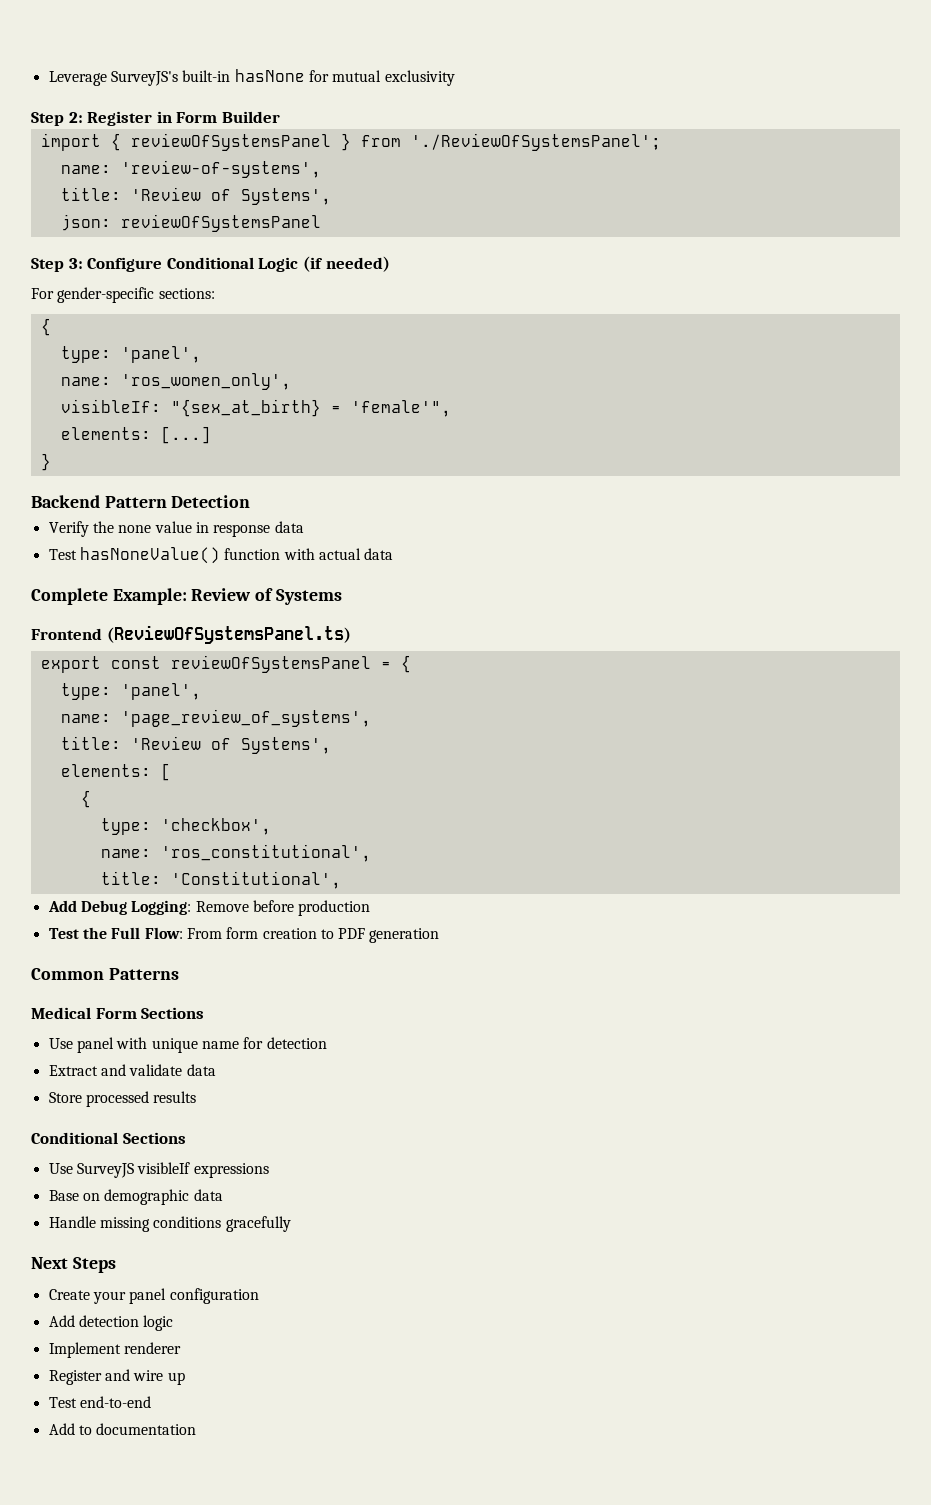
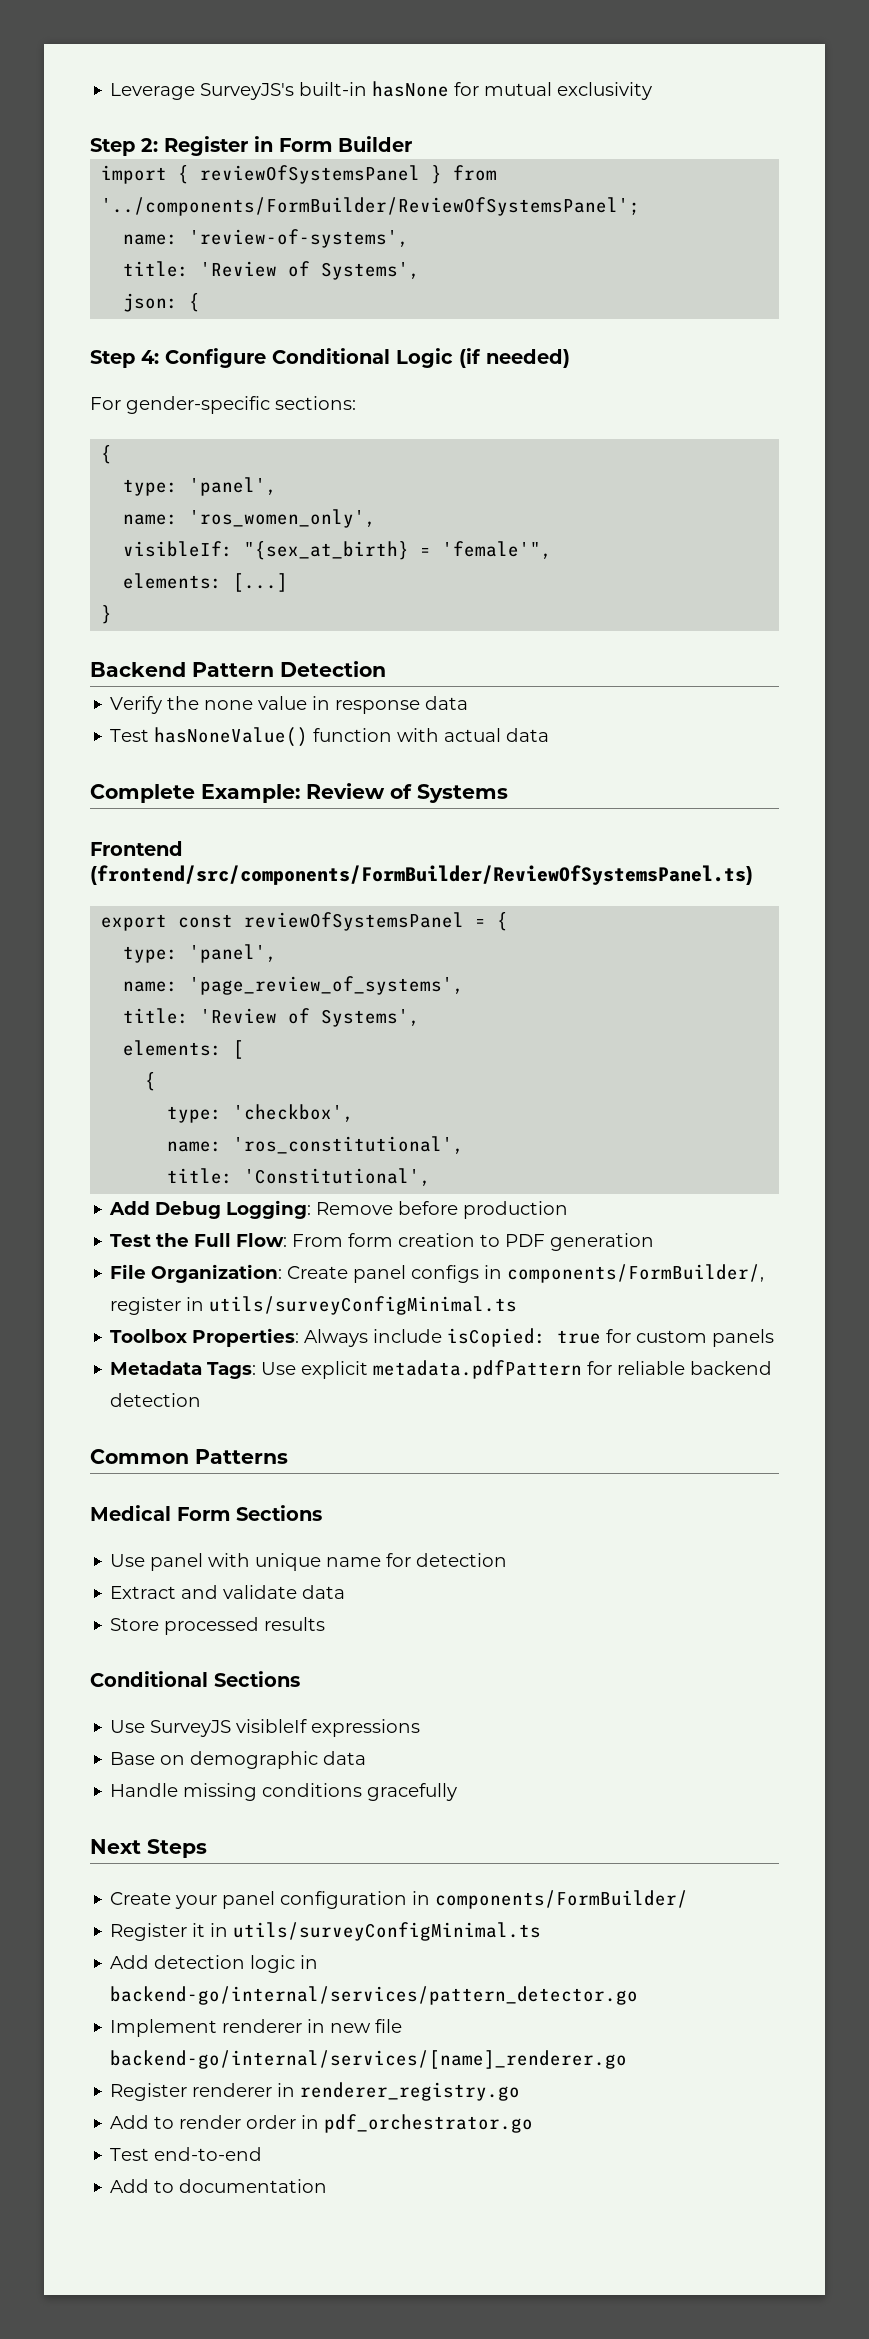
[410,133,661,151] './ReviewOfSystemsPanel'; -> [101,197,641,216] '../components/FormBuilder/ReviewOfSystemsPanel';
[120,214,321,232] [31,258,83,272] reviewOfSystemsPanel // Step 3: -> [189,293,201,312] [90,350,159,368] { // Step 4:
[106,625,351,644] (ReviewOfSystemsPanel.ts) -> [90,865,753,885] (frontend/src/components/FormBuilder/ReviewOfSystemsPanel.ts)
(440, 935) none -> [110,1264,765,1283] [110,1296,518,1315] [110,1328,775,1347] [110,1360,773,1379] [110,1393,202,1407] // File Organization: Create panel configs in components/FormBuilder/, register in utils/surveyConfigMinimal.ts // Toolbox Properties: Always include isCopied: true for custom panels // Metadata Tags: Use explicit metadata.pdfPattern for reliable backend detection
(259, 1296) none -> [412,1890,689,1909] [110,1922,542,1941] in components/FormBuilder/ // Register it in utils/surveyConfigMinimal.ts
(174, 1323) none -> [300,1955,319,1969] [110,1986,639,2005] in backend-go/internal/services/pattern_detector.go
[48,1369,185,1385] // Register and wire up -> [307,2019,403,2033] [110,2050,628,2069] [110,2082,521,2101] [110,2114,534,2133] in new file backend-go/internal/services/[name]_renderer.go // Register renderer in renderer_registry.go // Add to render order in pdf_orchestrator.go

